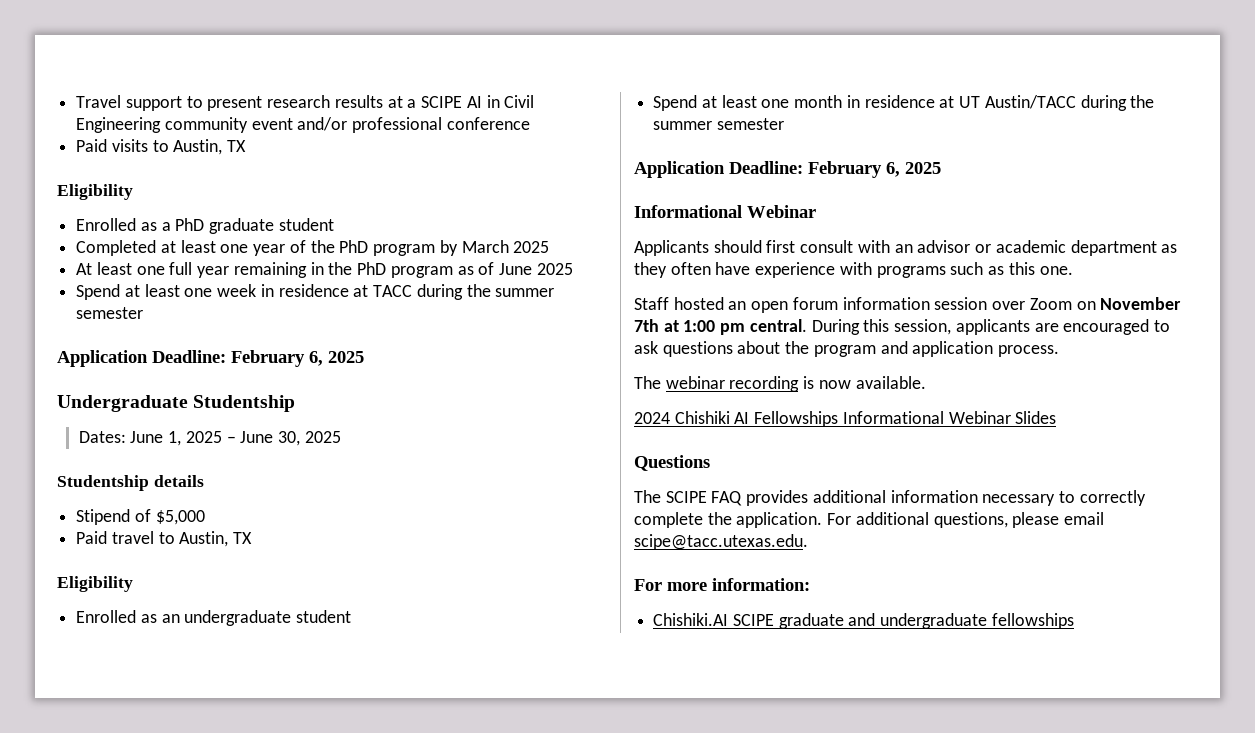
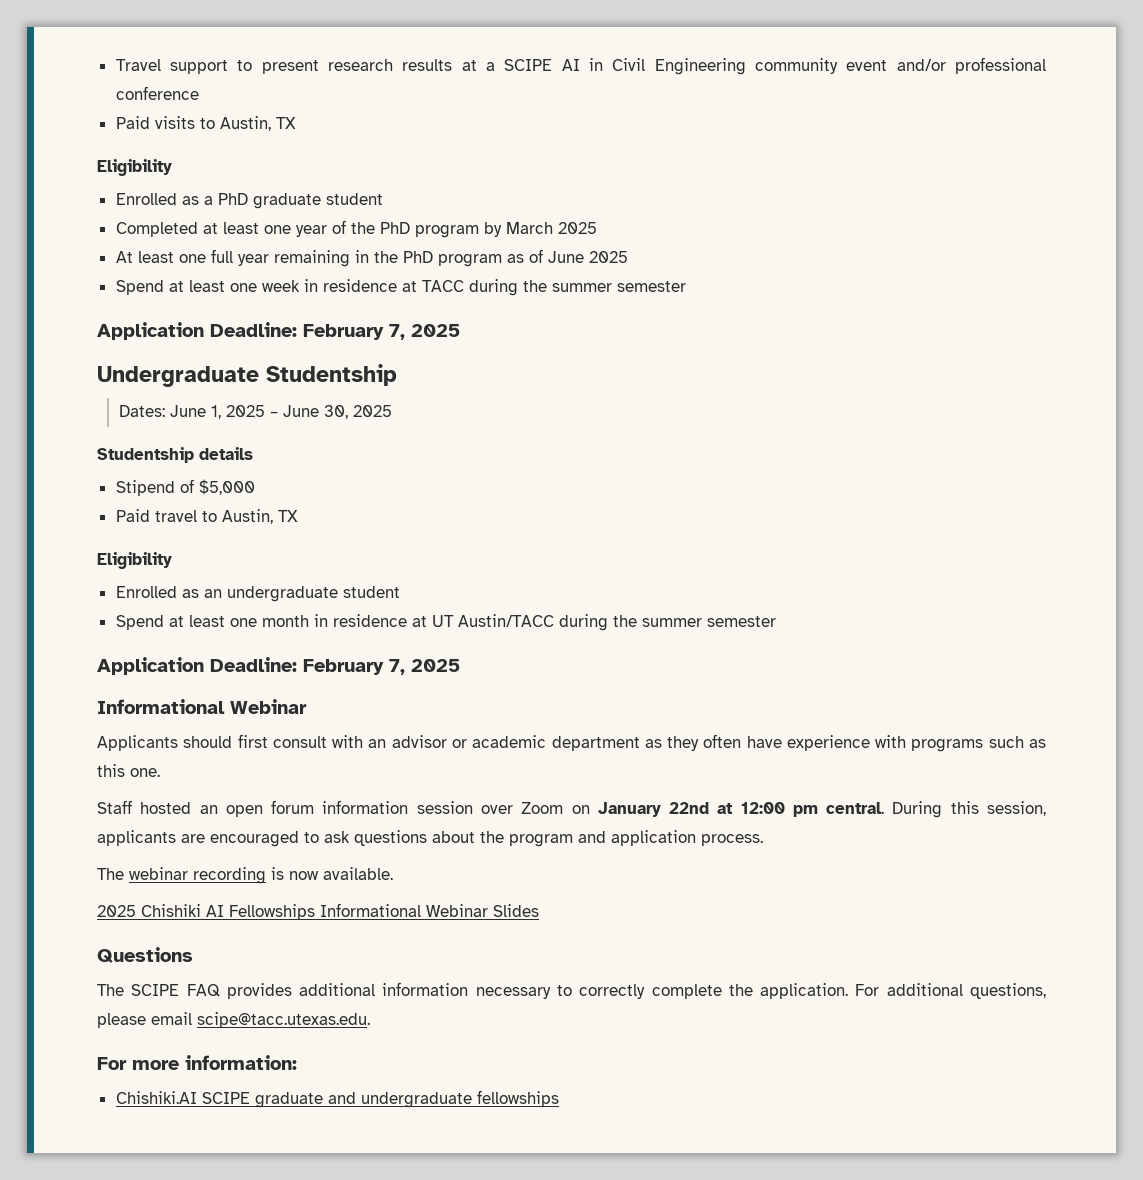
[309,351,323,366] 6, -> [389,324,405,340] 7,
[886,162,900,177] 6, -> [389,659,405,675] 7,
[1100,297,1182,310] [634,319,716,332] November 7th at 1:00 -> [597,802,785,817] January 22nd at 12:00
[634,412,670,424] 2024 -> [97,905,136,917] 2025

